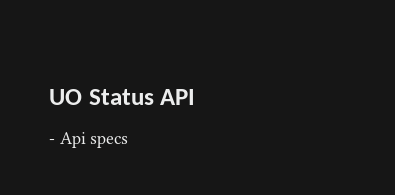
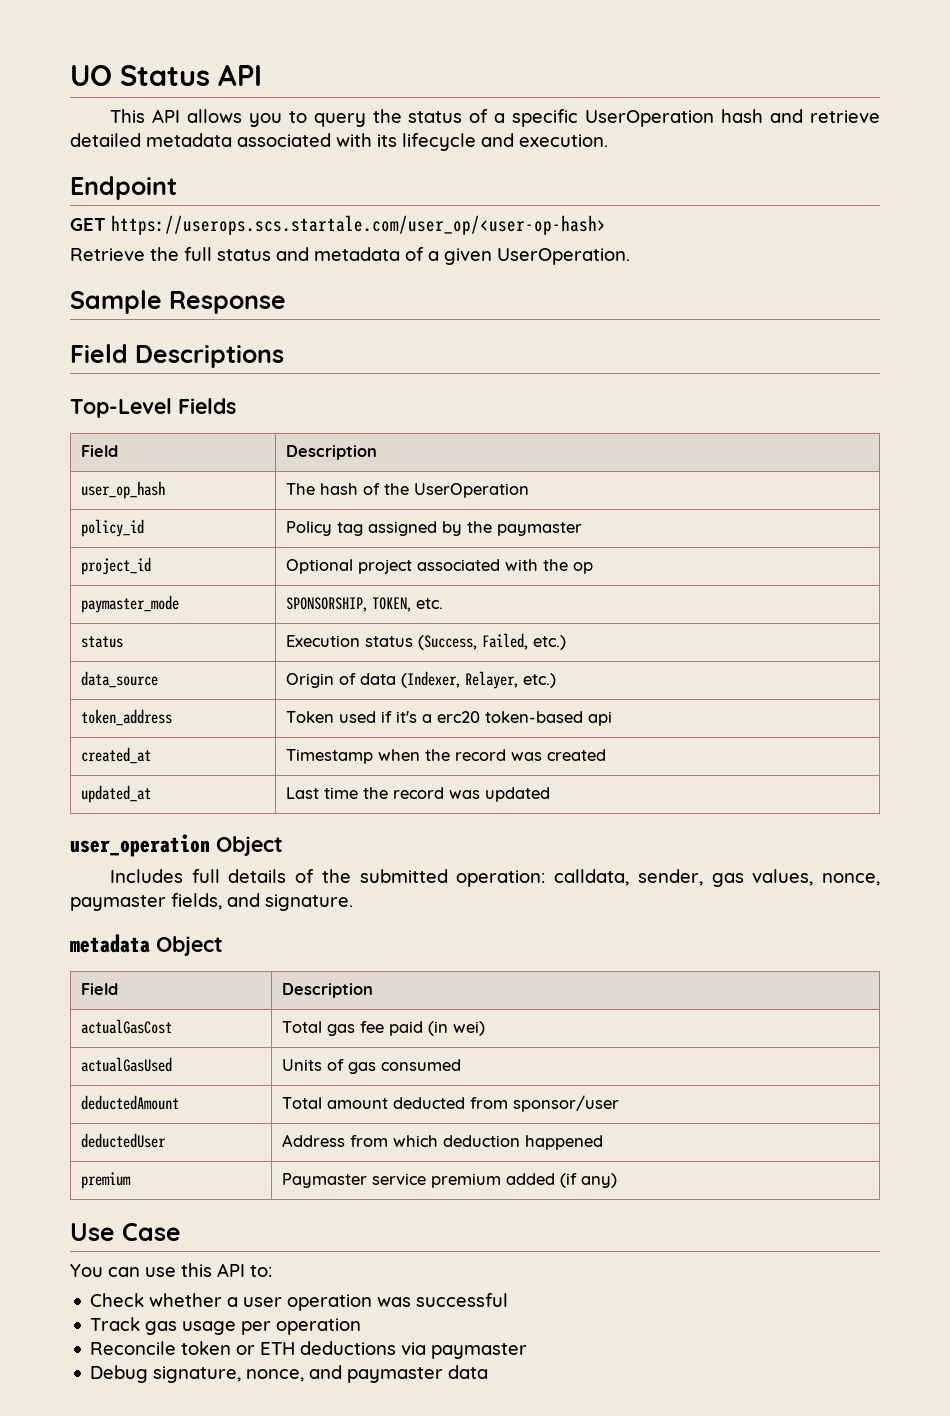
[49,132,129,148] - Api specs -> [109,109,880,127] [70,133,608,151] [70,176,177,200] [70,215,606,235] [70,247,630,265] [70,290,286,314] [70,344,284,368] [70,398,236,418] [80,445,118,457] [285,445,377,460] [80,481,165,499] [285,483,529,498] [80,519,144,537] [285,521,582,536] [80,557,151,575] [285,559,593,574] [80,595,179,613] [285,597,443,612] [80,636,123,648] [285,633,566,650] [80,671,158,688] [285,671,556,689] [80,709,172,726] [285,711,612,726] [80,747,151,764] [285,749,606,764] [80,785,151,803] [285,787,550,802] [70,834,283,857] [109,869,880,887] [70,893,353,911] [70,934,223,956] [80,983,118,995] [281,983,373,998] [80,1019,172,1034] [281,1021,485,1036] [80,1057,172,1072] [281,1059,461,1074] [80,1095,179,1110] [281,1095,619,1112] [80,1133,166,1148] [281,1134,603,1150] [80,1172,131,1189] [281,1173,617,1188] [70,1223,181,1241] [70,1263,272,1277] [90,1293,509,1311] [90,1317,362,1335] [90,1341,528,1359] [90,1365,489,1383] This API allows you to query the status of a specific UserOperation hash and retrieve detailed metadata associated with its lifecycle and execution. // Endpoint // GET https://userops.scs.startale.com/user_op/<user-op-hash> // Retrieve the full status and metadata of a given UserOperation. // Sample Response // Field Descriptions // Top-Level Fields // Field | Description // user_op_hash | The hash of the UserOperation // policy_id | Policy tag assigned by the paymaster // project_id | Optional project associated with the op // paymaster_mode | SPONSORSHIP, TOKEN, etc. // status | Execution status (Success, Failed, etc.) // data_source | Origin of data (Indexer, Relayer, etc.) // token_address | Token used if it's a erc20 token-based api // created_at | Timestamp when the record was created // updated_at | Last time the record was updated // user_operation Object // Includes full details of the submitted operation: calldata, sender, gas values, nonce, paymaster fields, and signature. // metadata Object // Field | Description // actualGasCost | Total gas fee paid (in wei) // actualGasUsed | Units of gas consumed // deductedAmount | Total amount deducted from sponsor/user // deductedUser | Address from which deduction happened // premium | Paymaster service premium added (if any) // Use Case // You can use this API to: // Check whether a user operation was successful // Track gas usage per operation // Reconcile token or ETH deductions via paymaster // Debug signature, nonce, and paymaster data

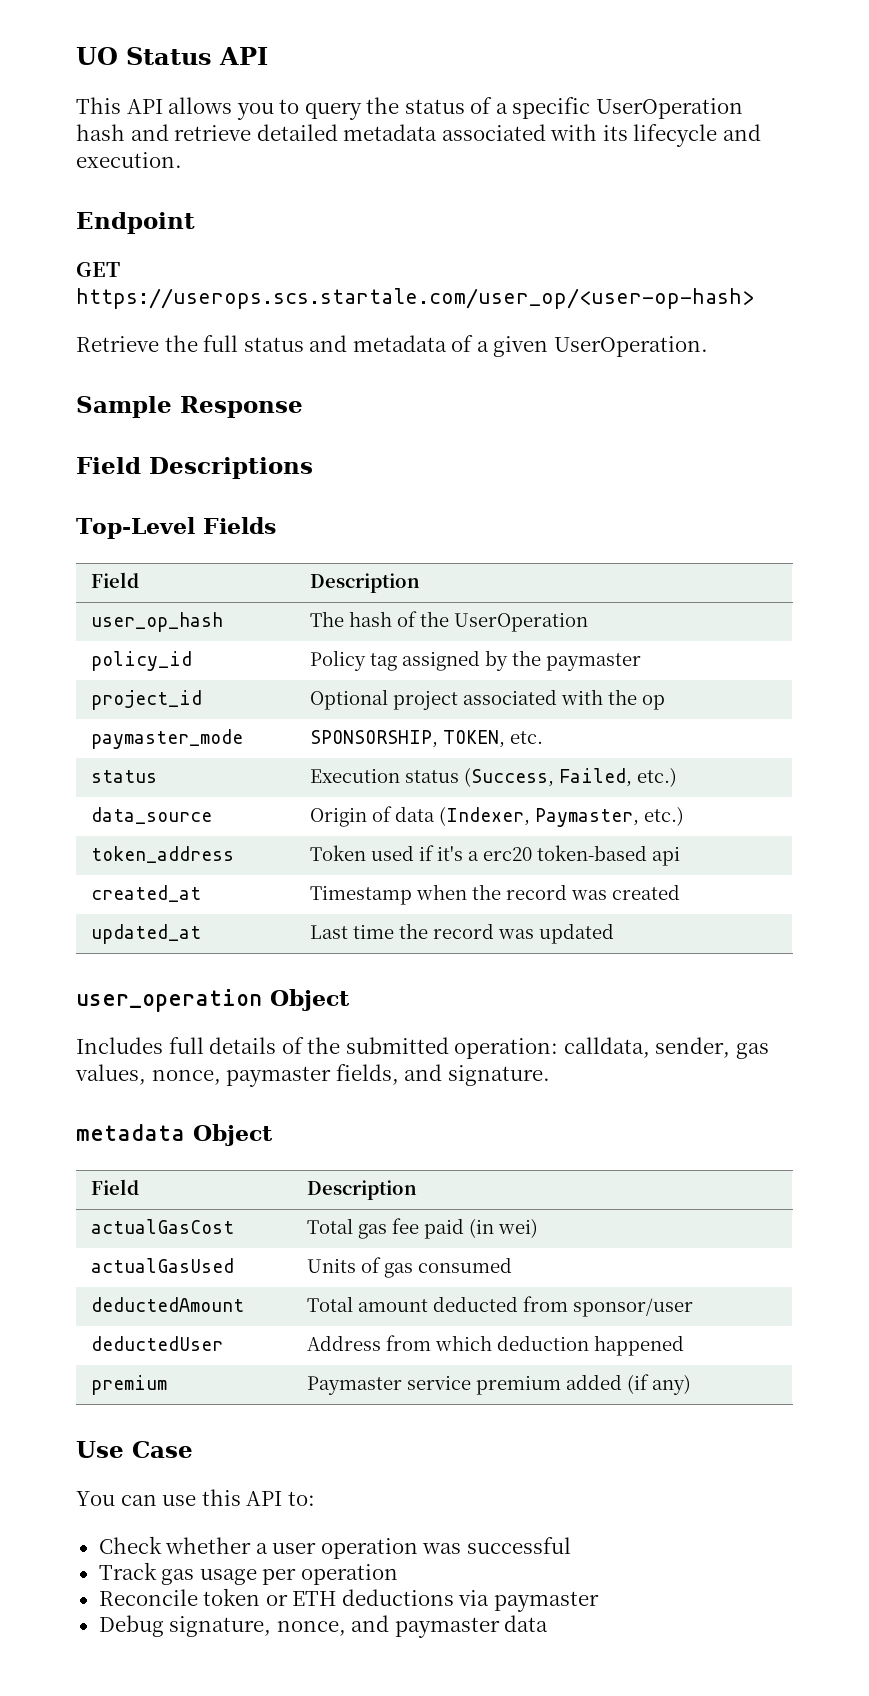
[464,671,518,689] Relayer, -> [534,808,639,827] Paymaster,

